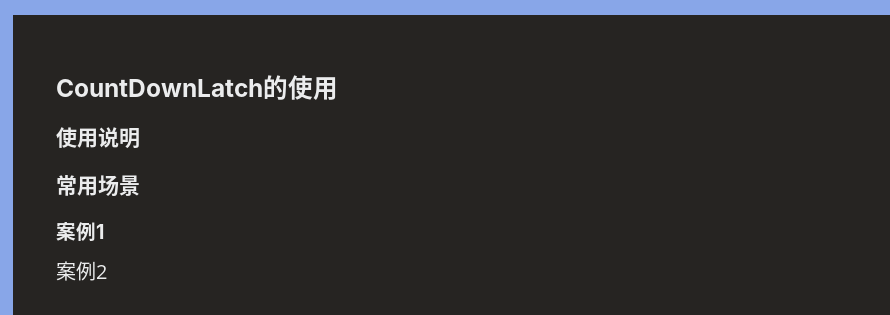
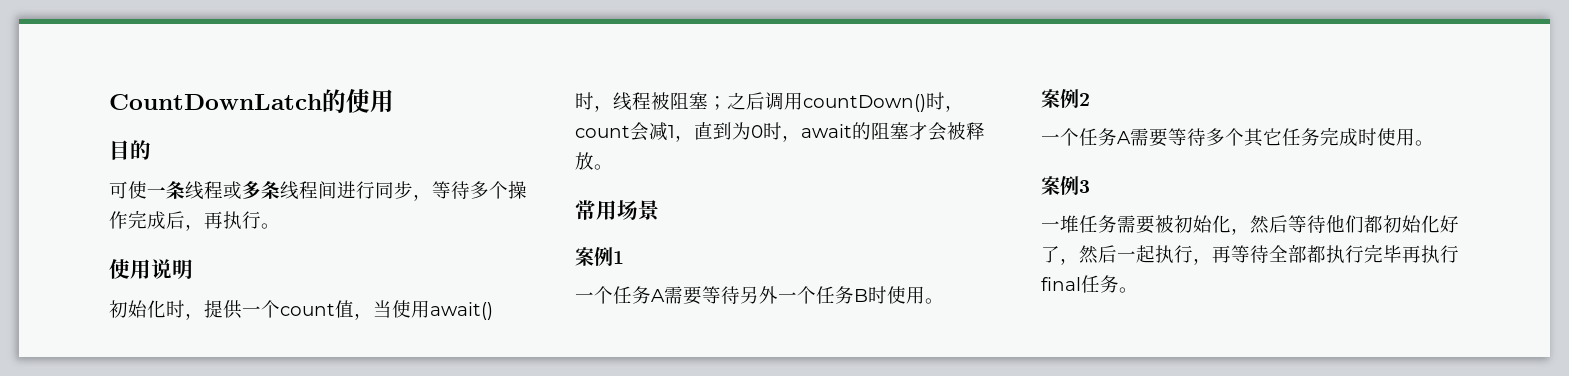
[56,127,140,149] [56,175,140,197] [56,222,104,241] [56,261,107,281] 使用说明 // 常用场景 // 案例1 // 案例2 -> [109,140,151,160] [109,181,527,201] [109,210,280,231] [109,259,193,279] [109,300,493,320] [575,92,964,112] [575,122,985,142] [575,152,613,170] [575,200,659,221] [575,247,624,266] [575,286,944,305] [1041,89,1090,108] [1041,127,1434,147] [1041,176,1090,195] [1041,215,1459,235] [1041,244,1459,265] [1041,275,1138,293] 目的 // 可使一条线程或多条线程间进行同步，等待多个操作完成后，再执行。 // 使用说明 // 初始化时，提供一个count值，当使用await()时，线程被阻塞；之后调用countDown()时，count会减1，直到为0时，await的阻塞才会被释放。 // 常用场景 // 案例1 // 一个任务A需要等待另外一个任务B时使用。 // 案例2 // 一个任务A需要等待多个其它任务完成时使用。 // 案例3 // 一堆任务需要被初始化，然后等待他们都初始化好了，然后一起执行，再等待全部都执行完毕再执行final任务。

